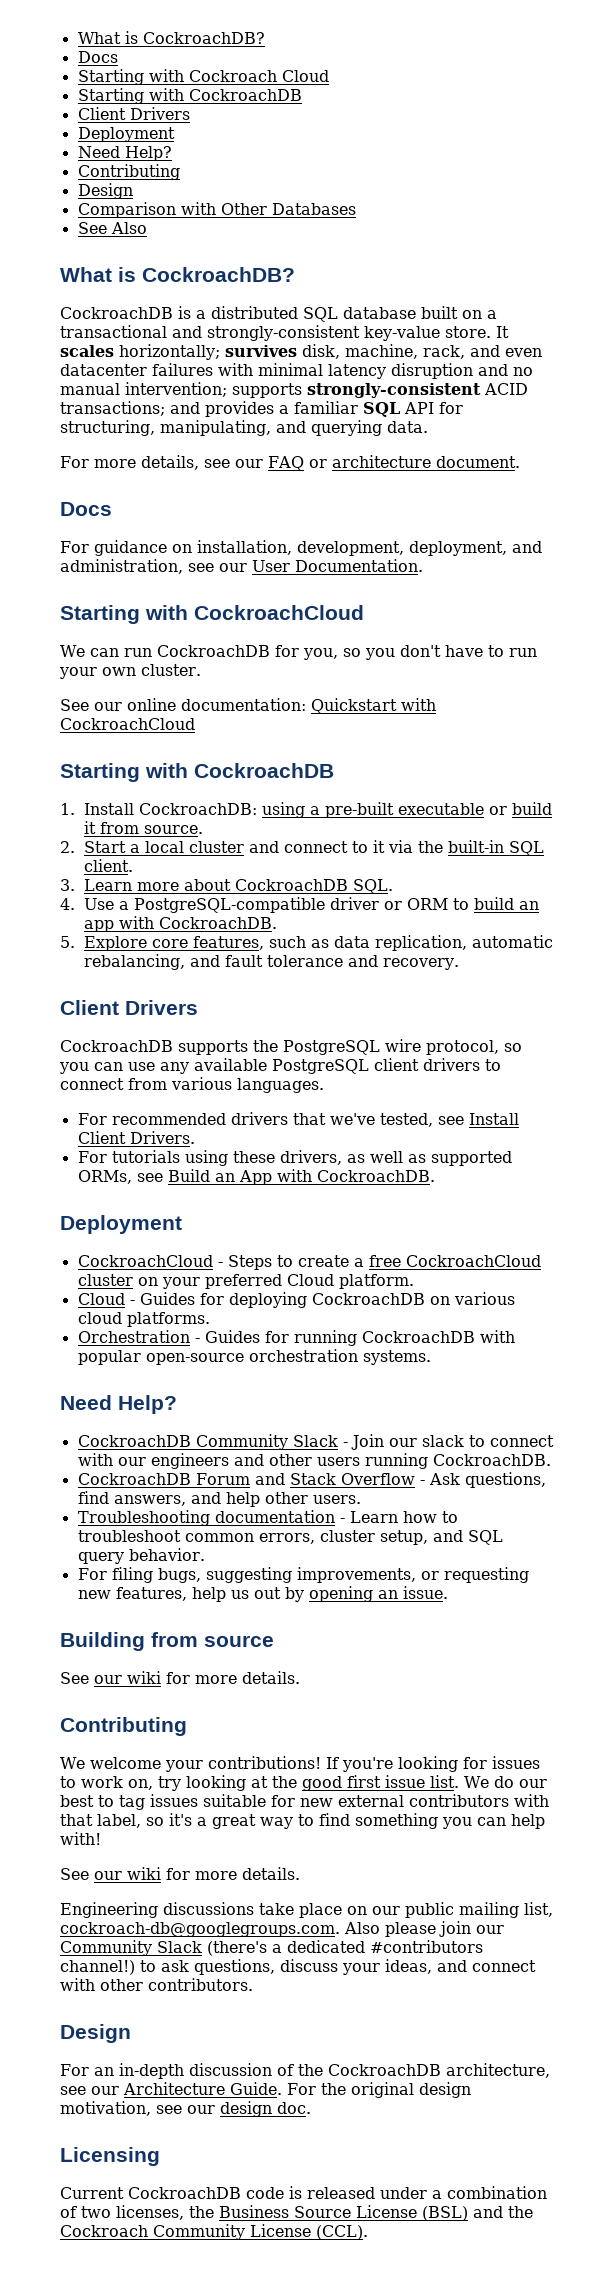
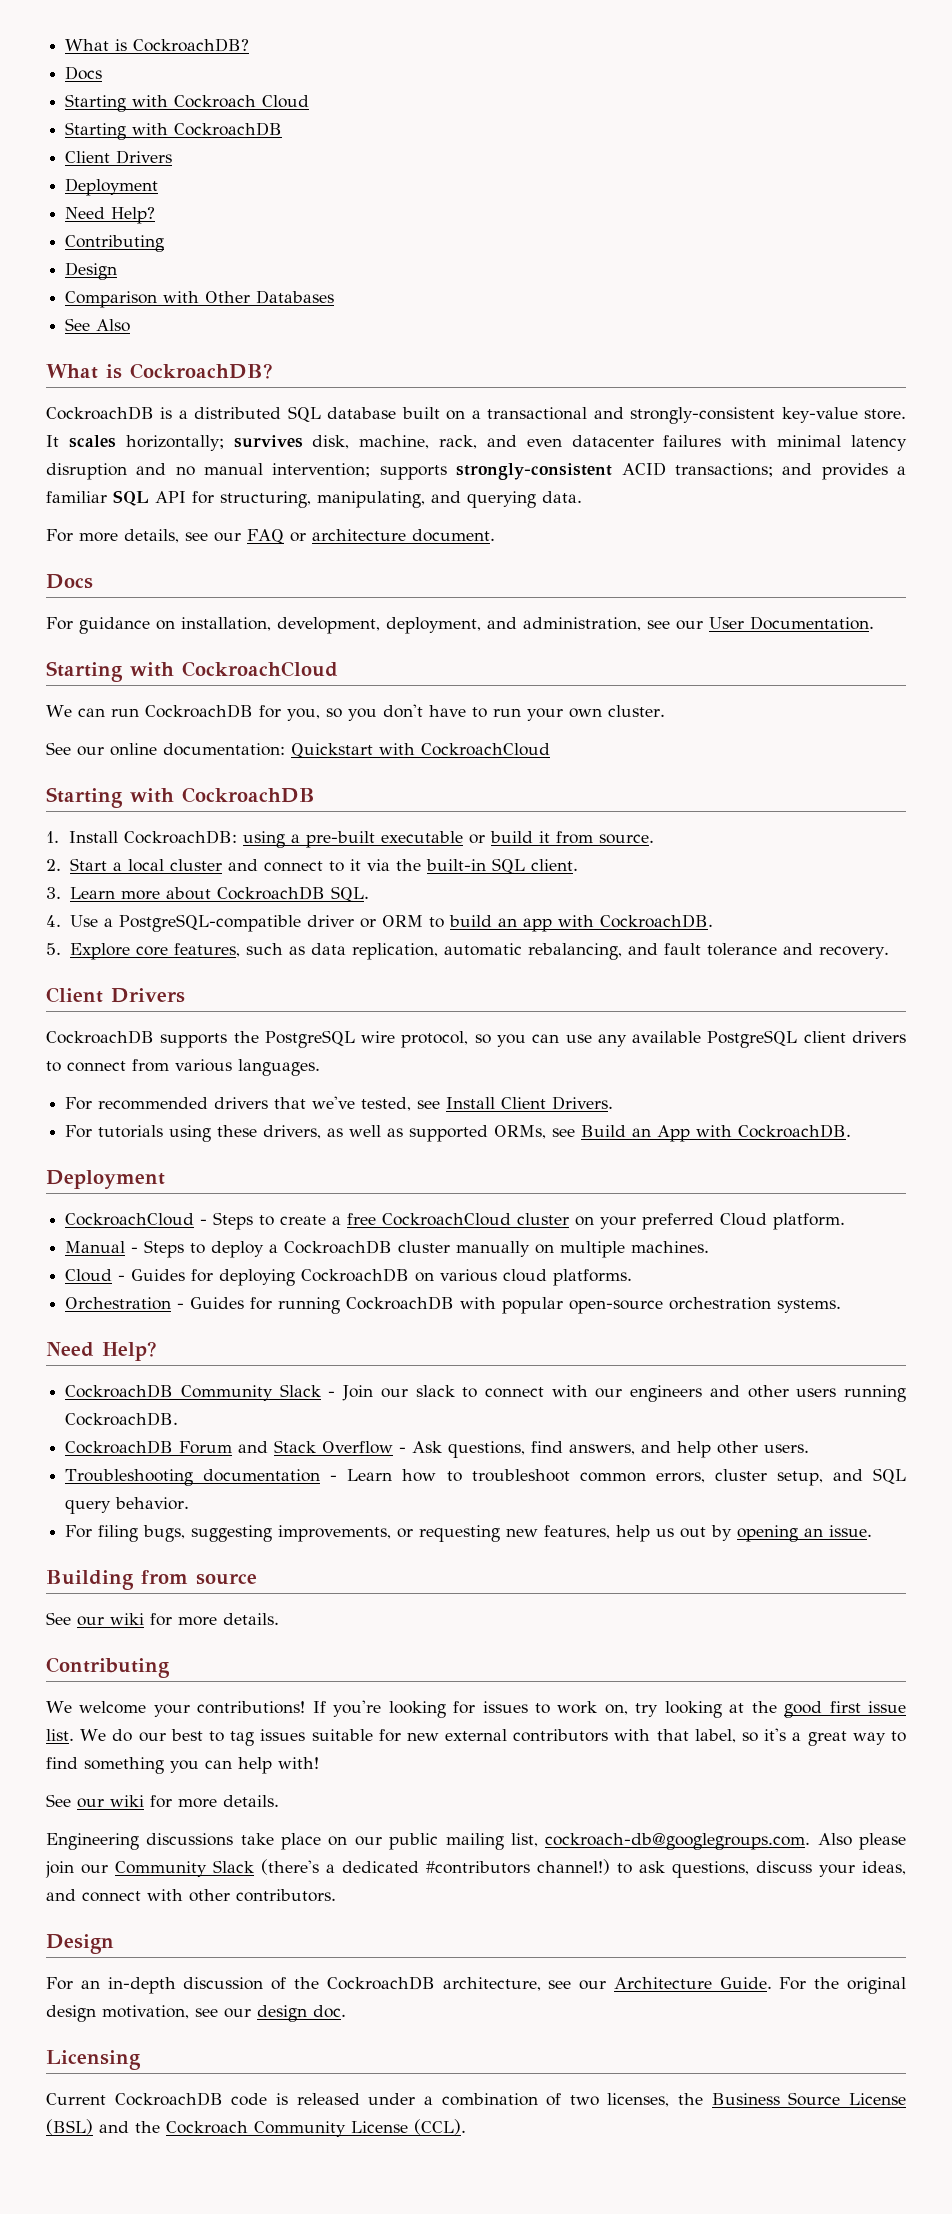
(414, 1281) none -> [65,1240,710,1258] // Manual - Steps to deploy a CockroachDB cluster manually on multiple machines.

